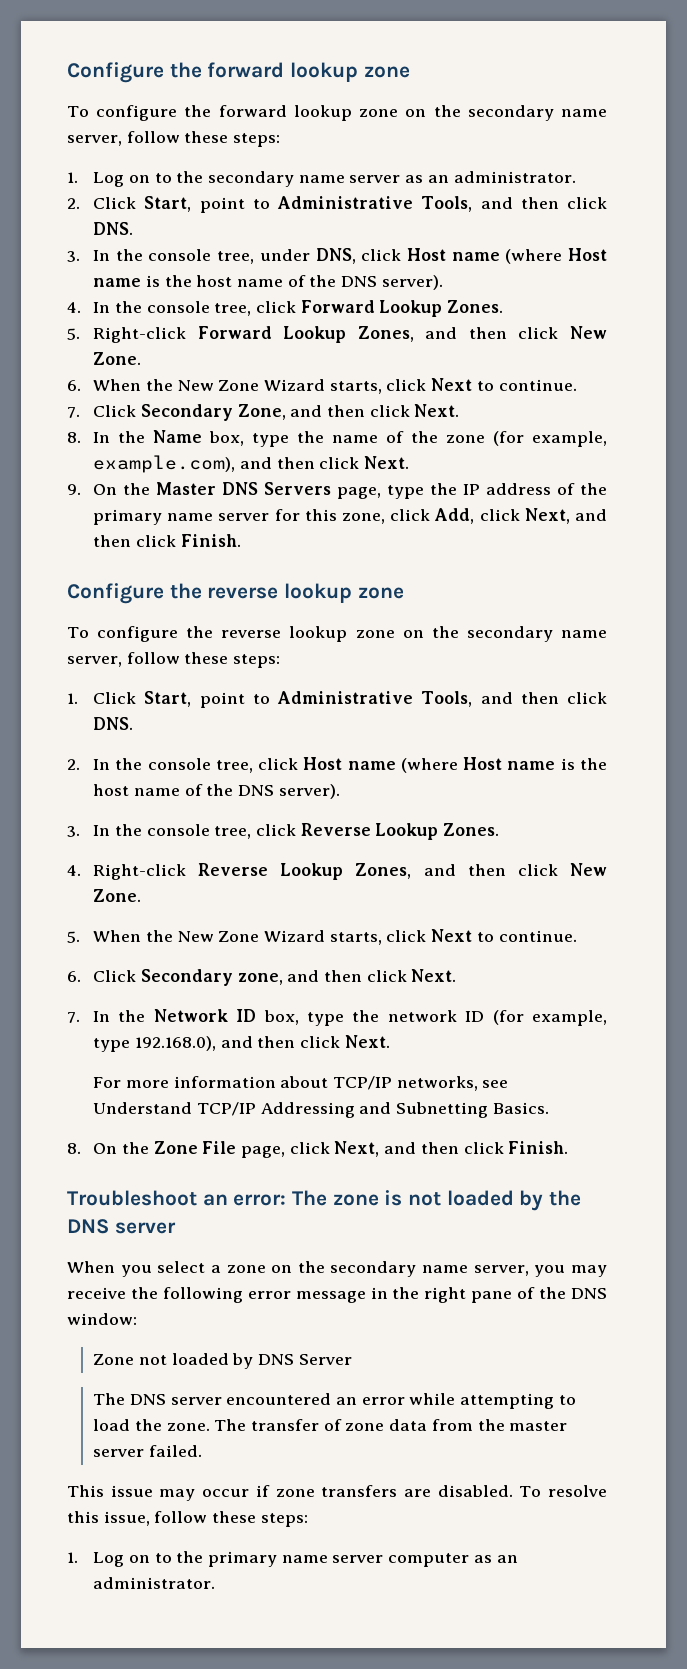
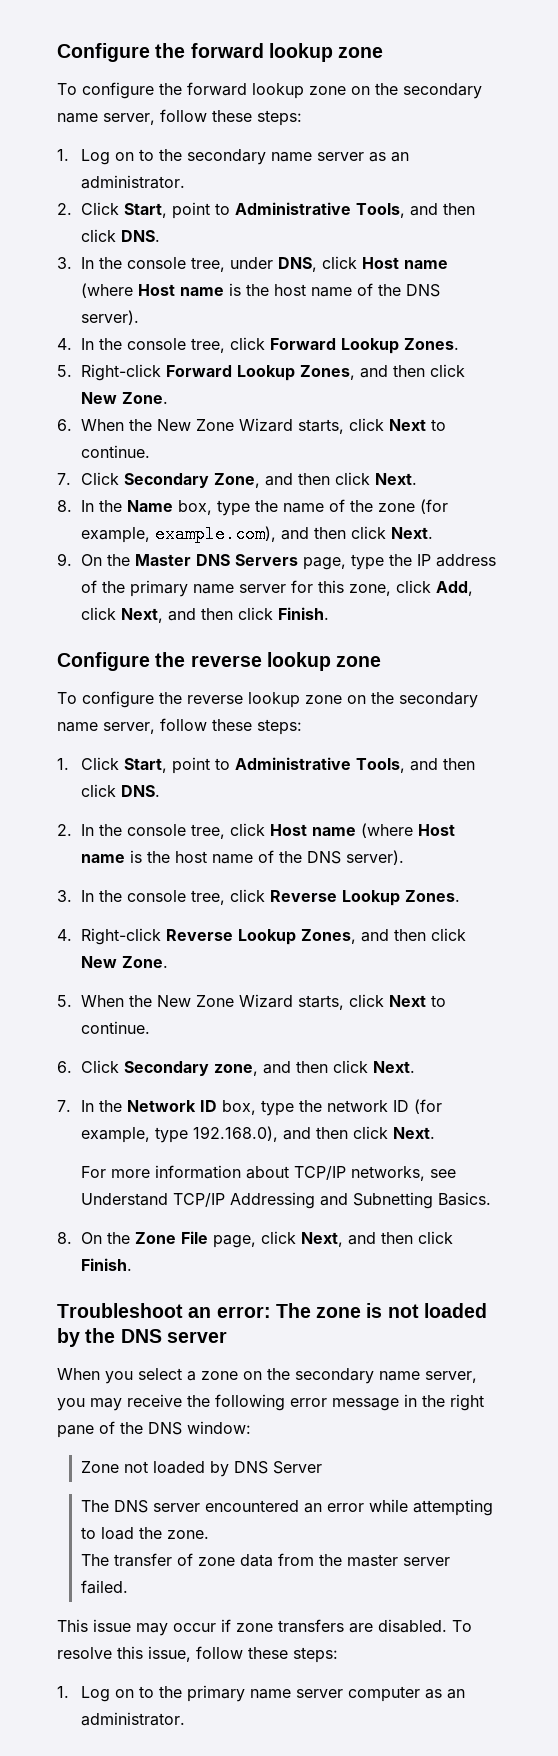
(210, 1427) none -> (209, 1534) //

